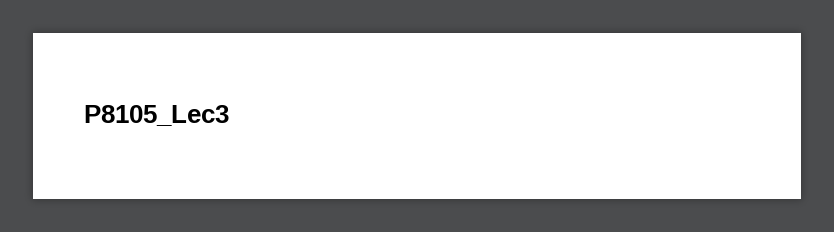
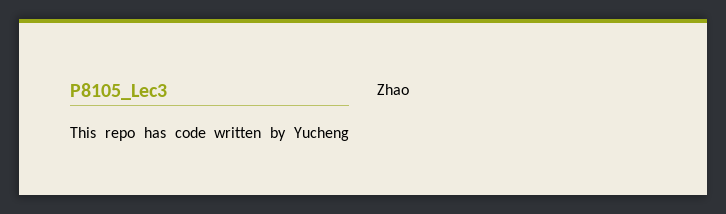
(229, 115) none -> [70,127,349,141] [377,84,409,95] // This repo has code written by Yucheng Zhao

